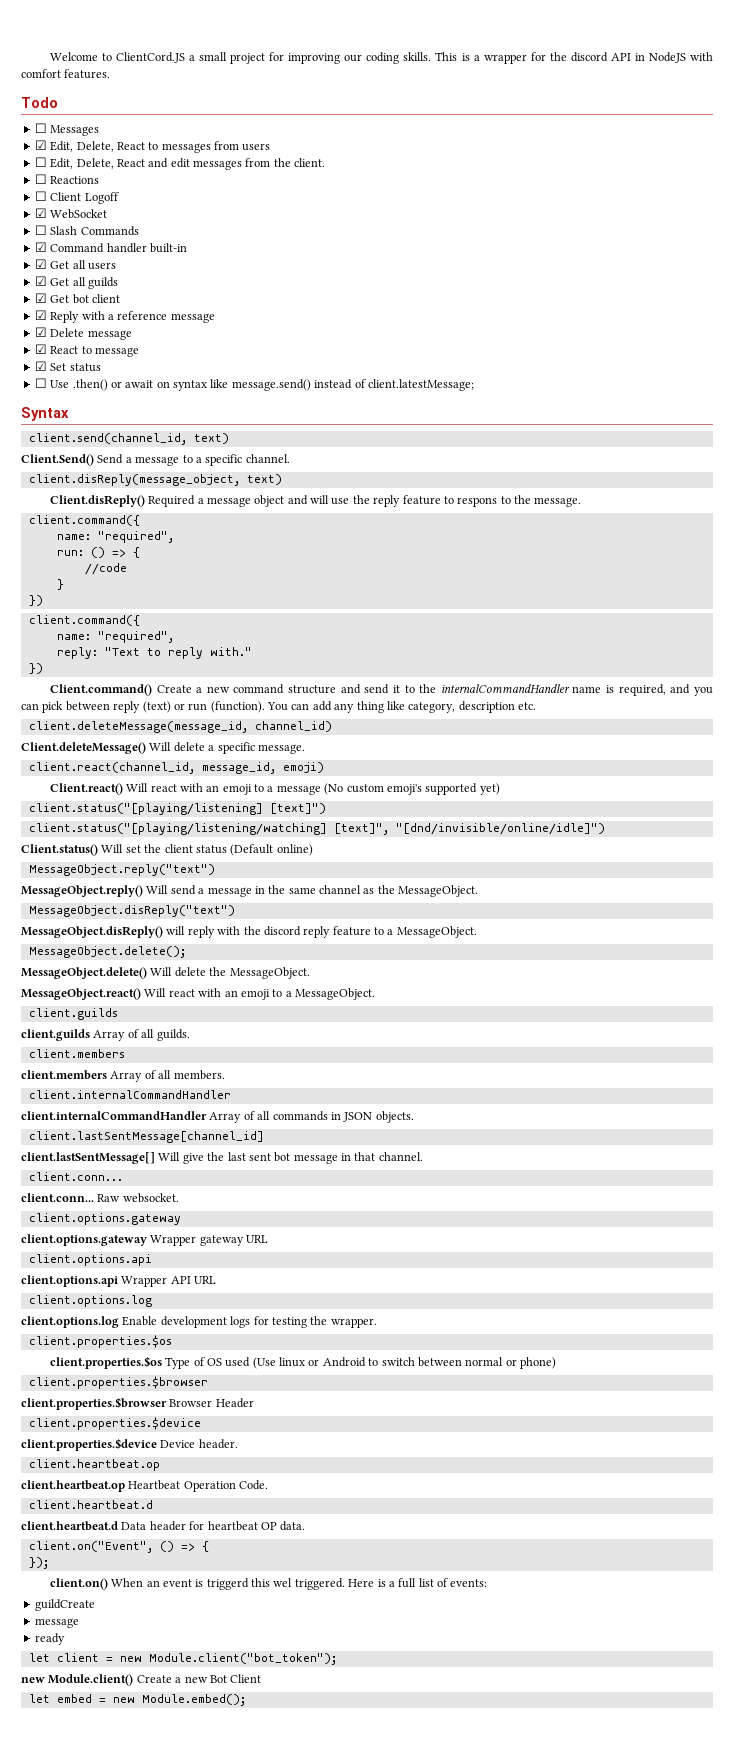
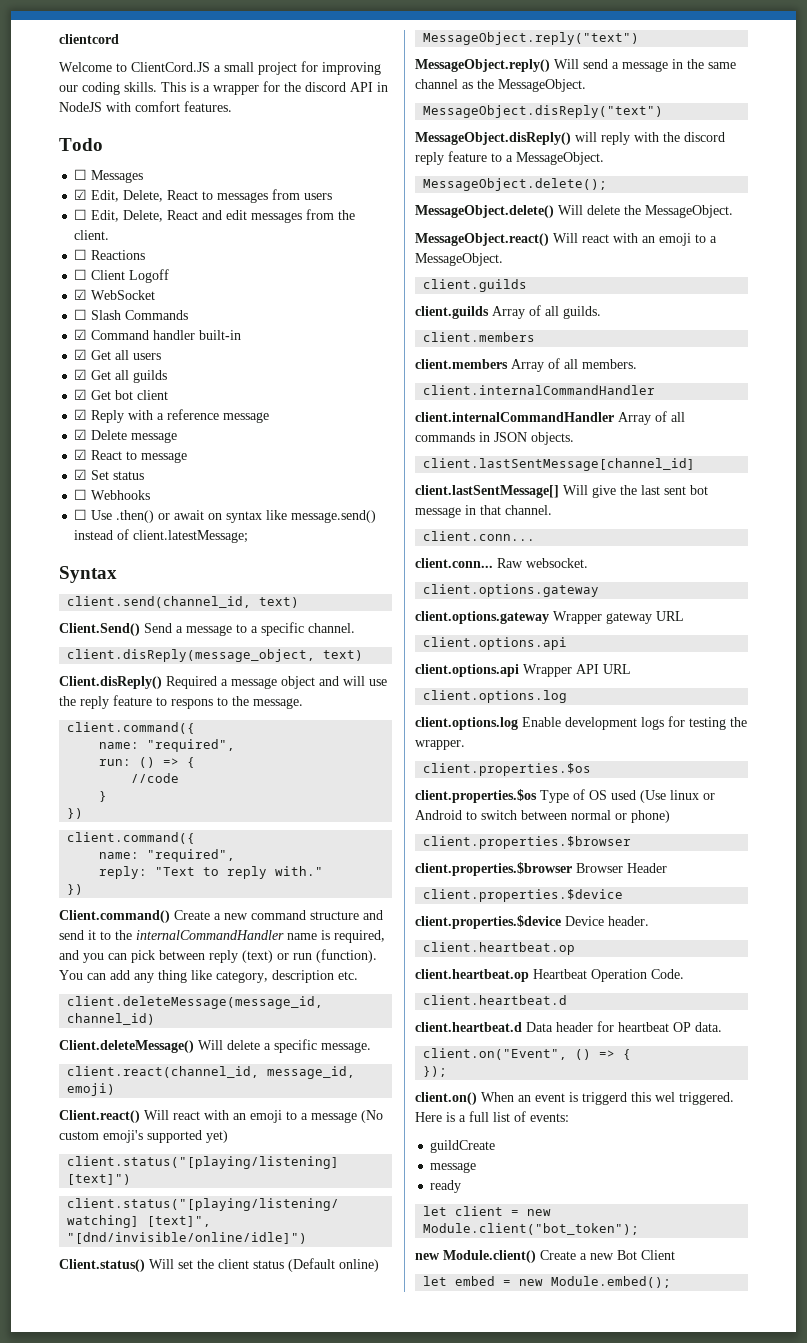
(49, 56) none -> [59,34,119,44] clientcord //
(101, 367) none -> [74,489,151,500] // ☐ Webhooks

